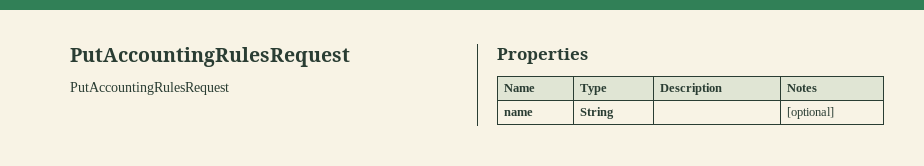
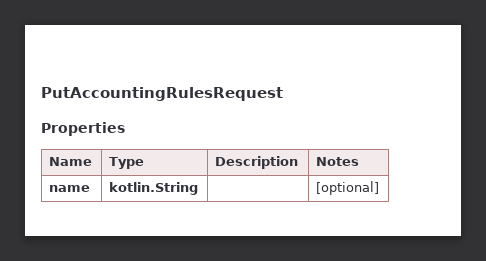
[70,47,350,67] [70,82,229,95] PutAccountingRulesRequest // PutAccountingRulesRequest -> [41,87,283,101] PutAccountingRulesRequest
[580,107,615,119] String -> [109,182,199,195] kotlin.String

